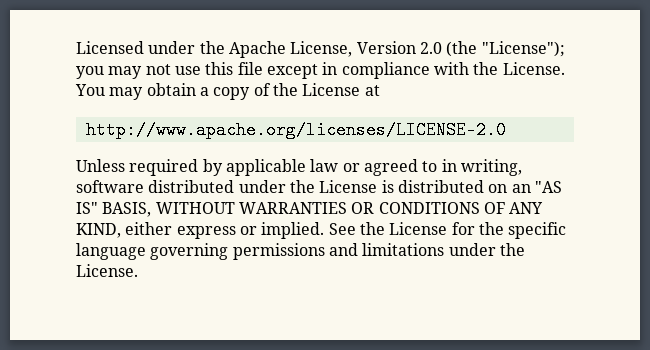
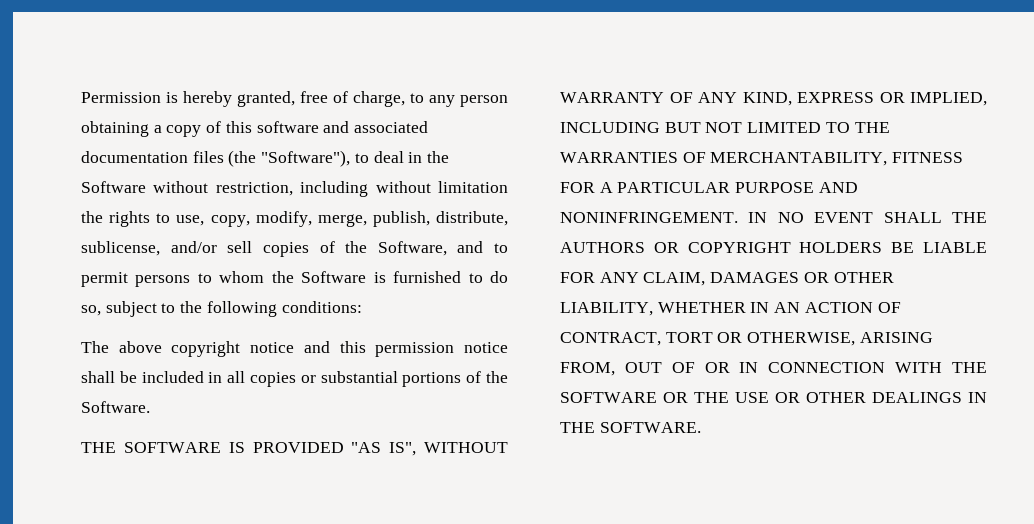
[76,41,565,58] [76,62,565,79] [75,83,380,100] [85,121,506,139] [76,159,522,176] [76,180,562,193] [76,202,544,217] [76,222,567,239] [76,243,525,260] [76,264,138,277] Licensed under the Apache License, Version 2.0 (the "License"); you may not use this file except in compliance with the License. You may obtain a copy of the License at // http://www.apache.org/licenses/LICENSE-2.0 // Unless required by applicable law or agreed to in writing, software distributed under the License is distributed on an "AS IS" BASIS, WITHOUT WARRANTIES OR CONDITIONS OF ANY KIND, either express or implied. See the License for the specific language governing permissions and limitations under the License. -> [81,91,508,107] [81,121,429,137] [81,150,450,167] [81,181,508,197] [81,211,508,227] [81,241,508,257] [81,271,509,287] [81,301,362,317] [81,341,509,357] [81,371,509,387] [81,401,150,413] [81,442,508,456] [560,92,987,106] [560,122,890,133] [560,152,964,166] [560,182,858,193] [560,212,987,223] [560,242,987,253] [560,272,894,286] [560,302,901,316] [560,332,933,346] [560,362,987,376] [560,392,987,403] [560,422,701,433] Permission is hereby granted, free of charge, to any person obtaining a copy of this software and associated documentation files (the "Software"), to deal in the Software without restriction, including without limitation the rights to use, copy, modify, merge, publish, distribute, sublicense, and/or sell copies of the Software, and to permit persons to whom the Software is furnished to do so, subject to the following conditions: // The above copyright notice and this permission notice shall be included in all copies or substantial portions of the Software. // THE SOFTWARE IS PROVIDED "AS IS", WITHOUT WARRANTY OF ANY KIND, EXPRESS OR IMPLIED, INCLUDING BUT NOT LIMITED TO THE WARRANTIES OF MERCHANTABILITY, FITNESS FOR A PARTICULAR PURPOSE AND NONINFRINGEMENT. IN NO EVENT SHALL THE AUTHORS OR COPYRIGHT HOLDERS BE LIABLE FOR ANY CLAIM, DAMAGES OR OTHER LIABILITY, WHETHER IN AN ACTION OF CONTRACT, TORT OR OTHERWISE, ARISING FROM, OUT OF OR IN CONNECTION WITH THE SOFTWARE OR THE USE OR OTHER DEALINGS IN THE SOFTWARE.

